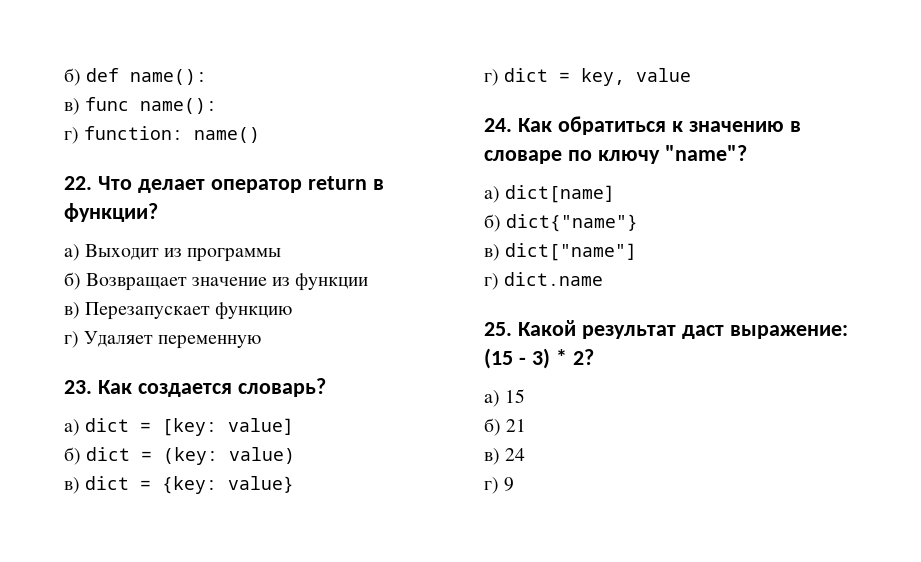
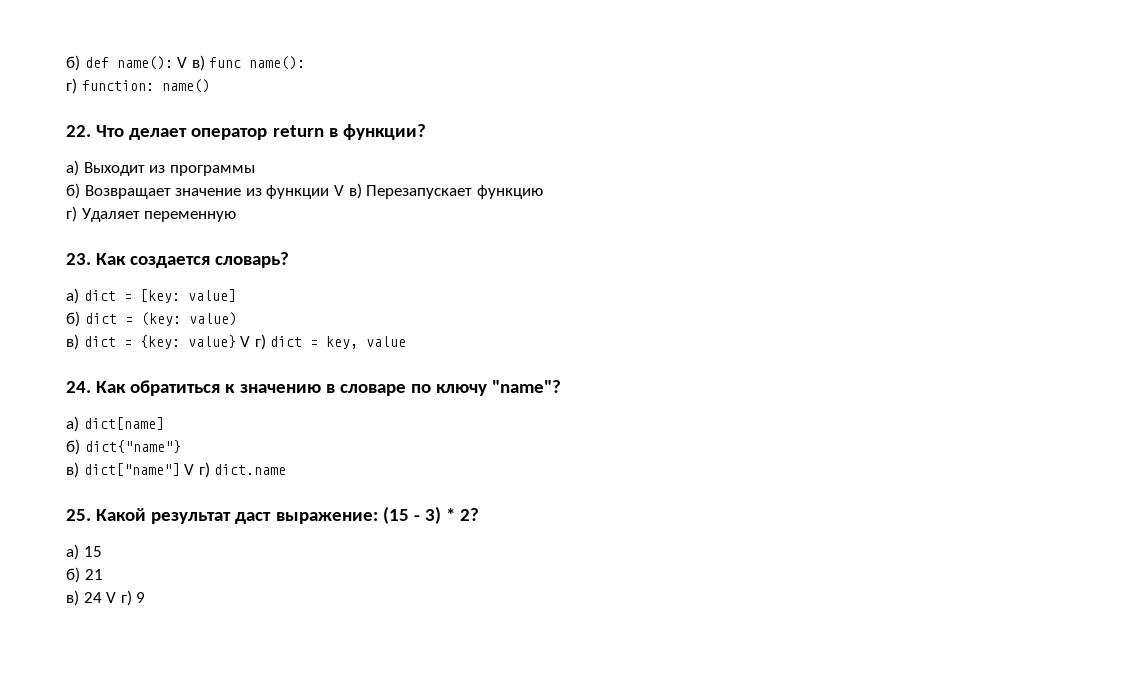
(208, 77) // -> [177,57,188,68] V
(369, 282) // -> [333,185,344,196] V
(295, 484) // -> [240,336,251,347] V
(638, 252) // -> [184,464,195,475] V
(526, 454) // -> [106,592,117,603] V

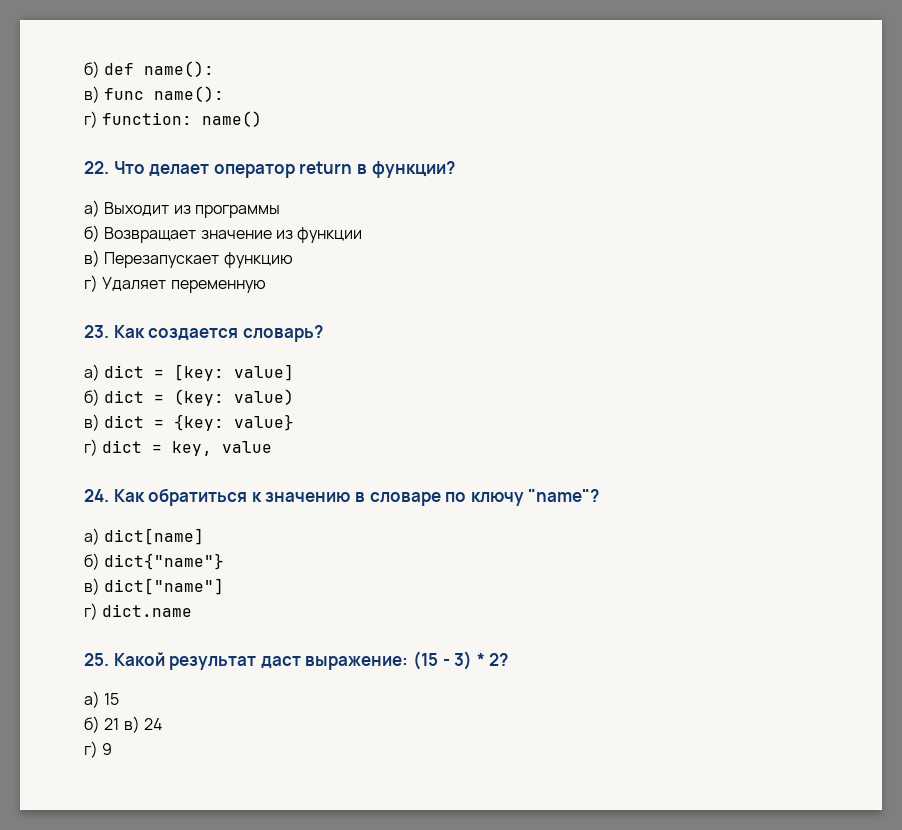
[177,57,188,68] V -> (215, 69) //
[333,185,344,196] V -> (363, 235) //
[240,336,251,347] V -> (295, 422) //
[184,464,195,475] V -> (225, 586) //
(103, 574) // -> (120, 724) none
[106,592,117,603] V -> (162, 724) //

